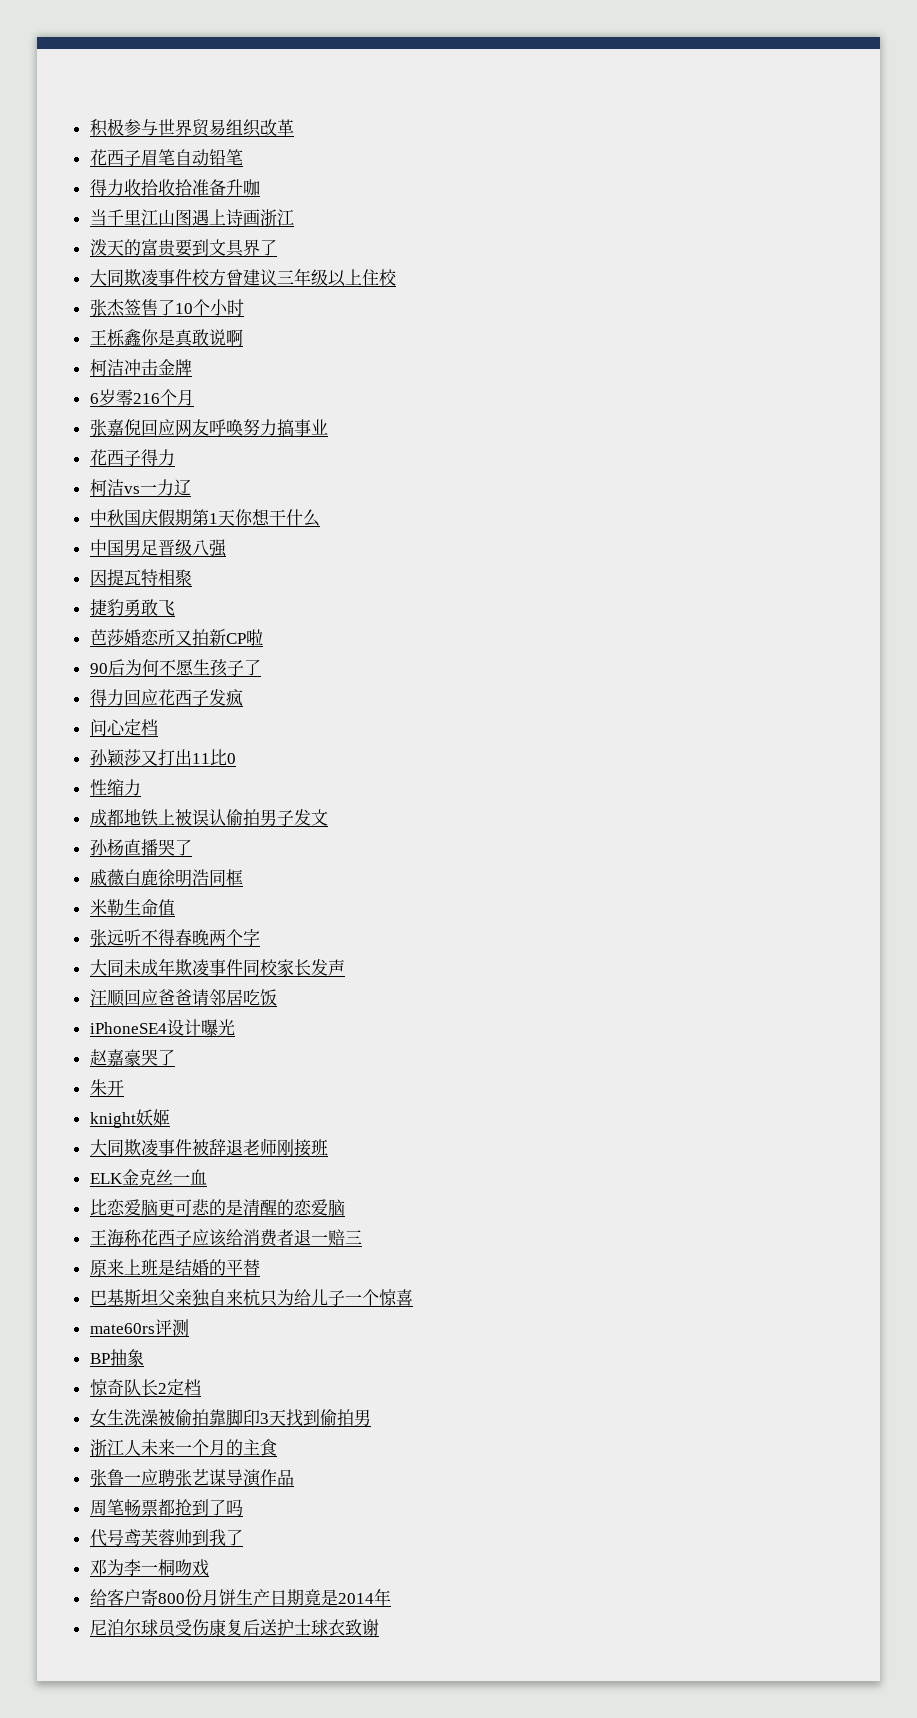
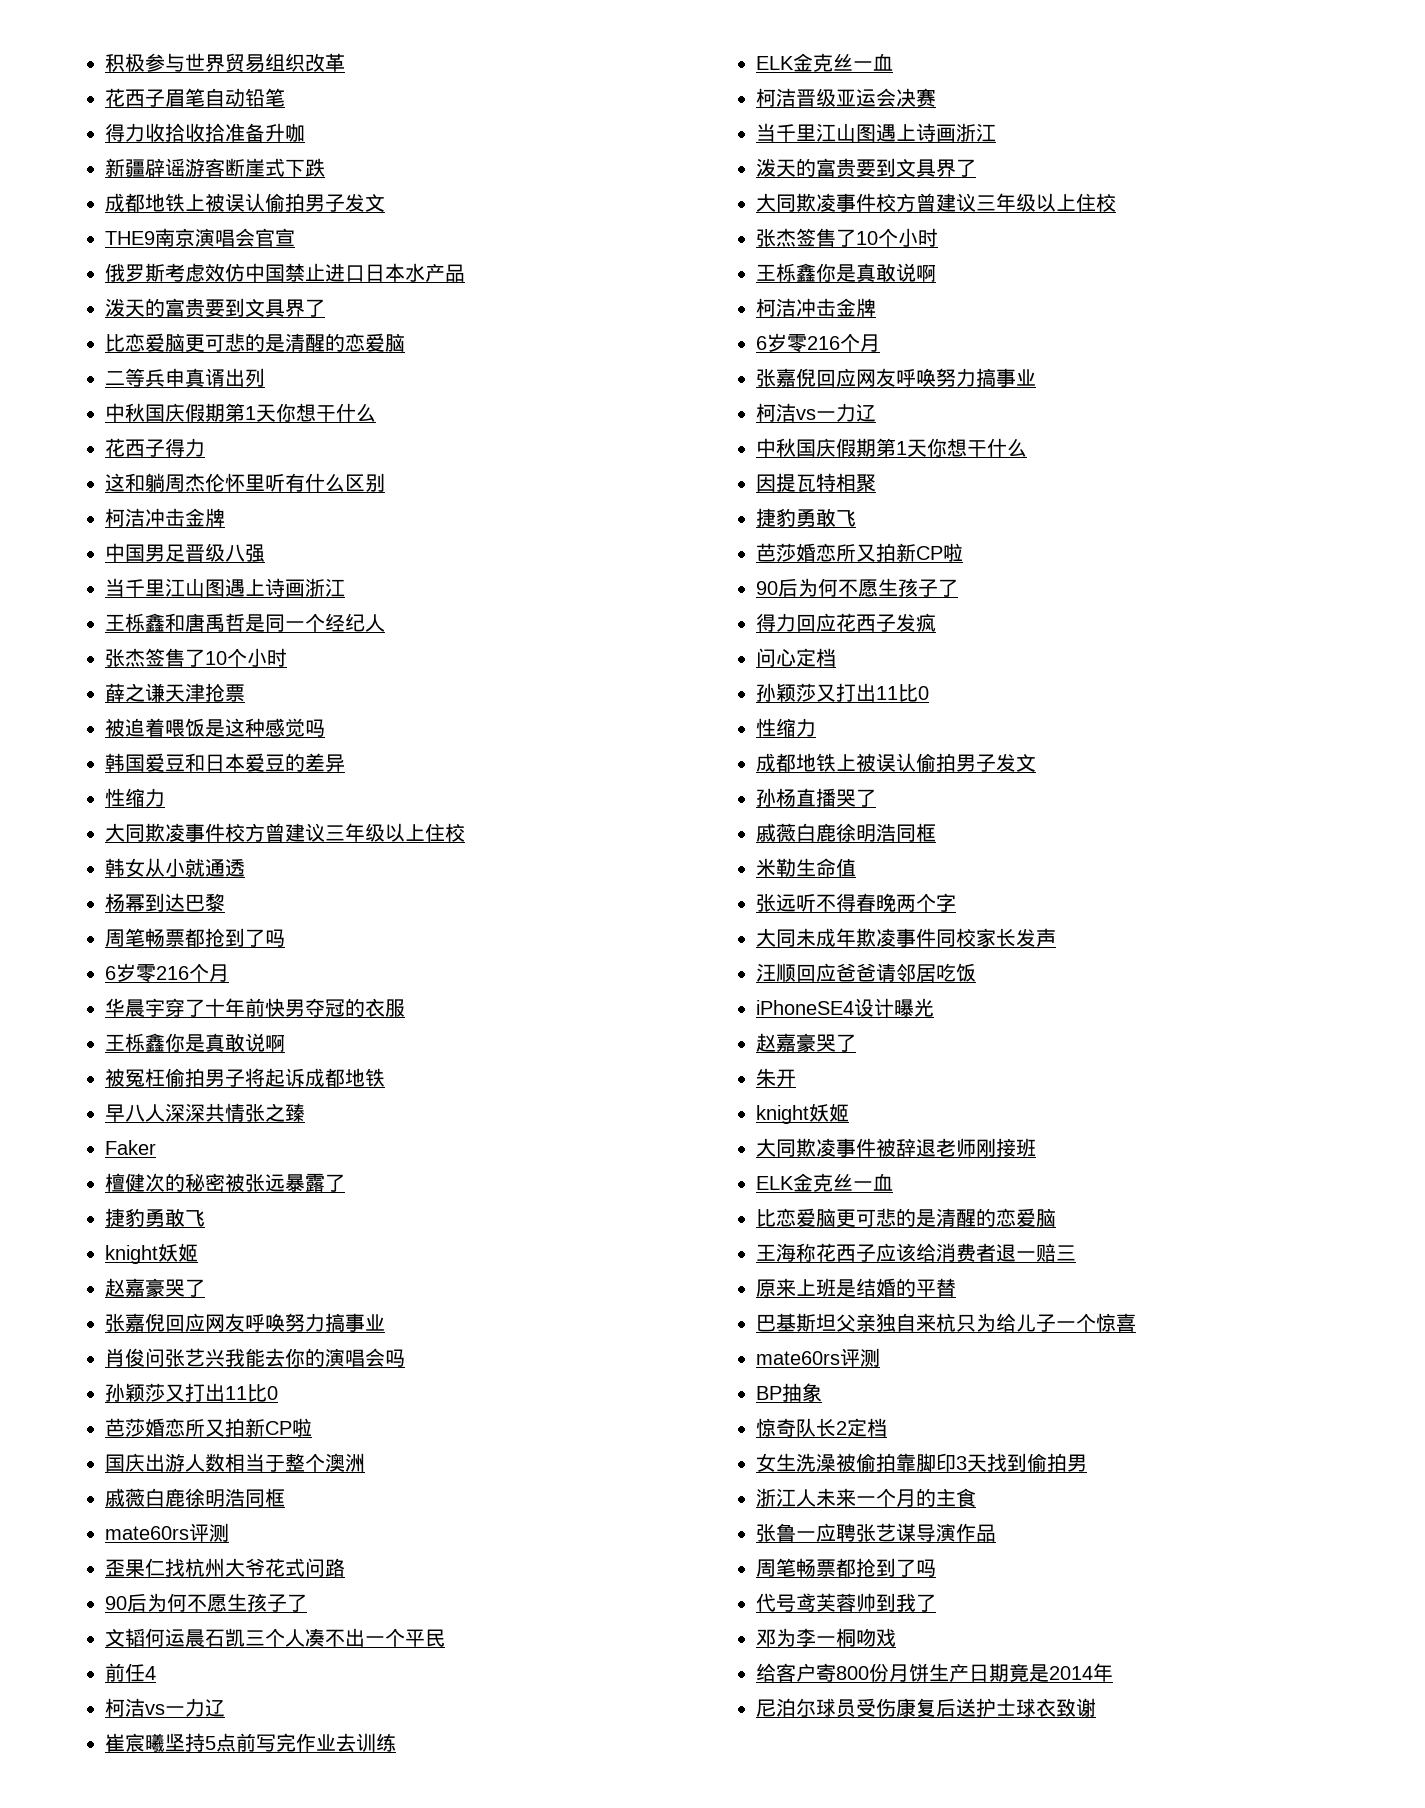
(260, 187) none -> [105,158,325,177] [105,193,385,212] [105,228,295,247] [105,263,465,282] [105,298,325,318] [105,333,405,352] [105,368,265,387] [105,403,376,422] [105,438,205,457] [105,473,385,492] [105,508,225,527] [105,543,265,562] [105,578,345,597] [105,613,385,632] [105,648,287,667] [105,683,245,702] [105,718,325,737] [105,753,345,772] [105,788,165,807] [105,823,465,842] [105,858,245,877] [105,893,225,912] [105,928,285,947] [105,963,229,983] [105,998,405,1017] [105,1033,285,1052] [105,1068,385,1087] [105,1103,305,1122] [105,1140,156,1155] [105,1173,345,1192] [105,1208,205,1227] [105,1243,198,1264] [105,1278,205,1297] [105,1313,385,1332] [105,1348,405,1367] [105,1383,278,1402] [105,1418,312,1437] [105,1453,365,1472] [105,1488,285,1508] [105,1523,229,1542] [105,1558,345,1578] [105,1593,307,1612] [105,1628,445,1647] [105,1663,156,1682] [105,1698,225,1717] [105,1733,396,1752] [756,53,893,72] [756,88,936,107] // 新疆辟谣游客断崖式下跌 // 成都地铁上被误认偷拍男子发文 // THE9南京演唱会官宣 // 俄罗斯考虑效仿中国禁止进口日本水产品 // 泼天的富贵要到文具界了 // 比恋爱脑更可悲的是清醒的恋爱脑 // 二等兵申真谞出列 // 中秋国庆假期第1天你想干什么 // 花西子得力 // 这和躺周杰伦怀里听有什么区别 // 柯洁冲击金牌 // 中国男足晋级八强 // 当千里江山图遇上诗画浙江 // 王栎鑫和唐禹哲是同一个经纪人 // 张杰签售了10个小时 // 薛之谦天津抢票 // 被追着喂饭是这种感觉吗 // 韩国爱豆和日本爱豆的差异 // 性缩力 // 大同欺凌事件校方曾建议三年级以上住校 // 韩女从小就通透 // 杨幂到达巴黎 // 周笔畅票都抢到了吗 // 6岁零216个月 // 华晨宇穿了十年前快男夺冠的衣服 // 王栎鑫你是真敢说啊 // 被冤枉偷拍男子将起诉成都地铁 // 早八人深深共情张之臻 // Faker // 檀健次的秘密被张远暴露了 // 捷豹勇敢飞 // knight妖姬 // 赵嘉豪哭了 // 张嘉倪回应网友呼唤努力搞事业 // 肖俊问张艺兴我能去你的演唱会吗 // 孙颖莎又打出11比0 // 芭莎婚恋所又拍新CP啦 // 国庆出游人数相当于整个澳洲 // 戚薇白鹿徐明浩同框 // mate60rs评测 // 歪果仁找杭州大爷花式问路 // 90后为何不愿生孩子了 // 文韬何运晨石凯三个人凑不出一个平民 // 前任4 // 柯洁vs一力辽 // 崔宸曦坚持5点前写完作业去训练 // ELK金克丝一血 // 柯洁晋级亚运会决赛
[89,449,175,466] // 花西子得力 -> (1036, 377) none
[89,539,227,557] // 中国男足晋级八强 -> (1027, 447) none

